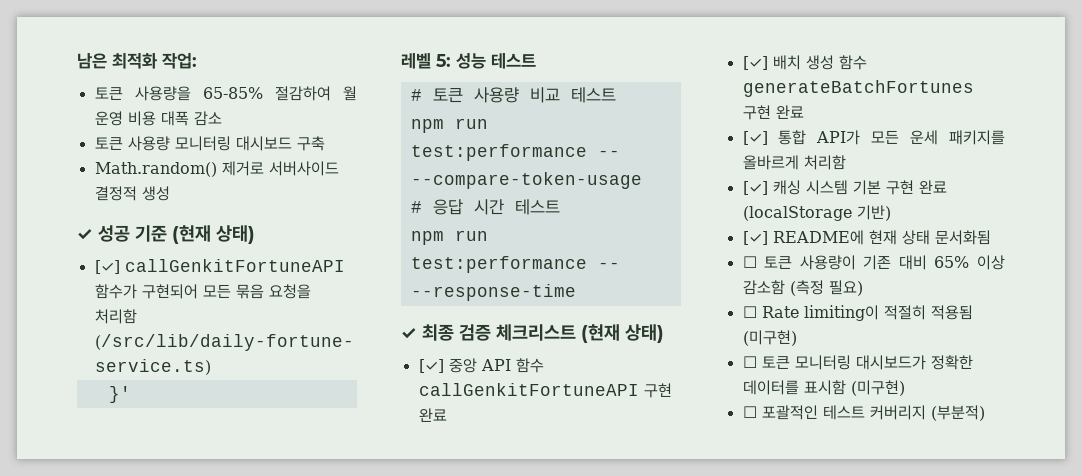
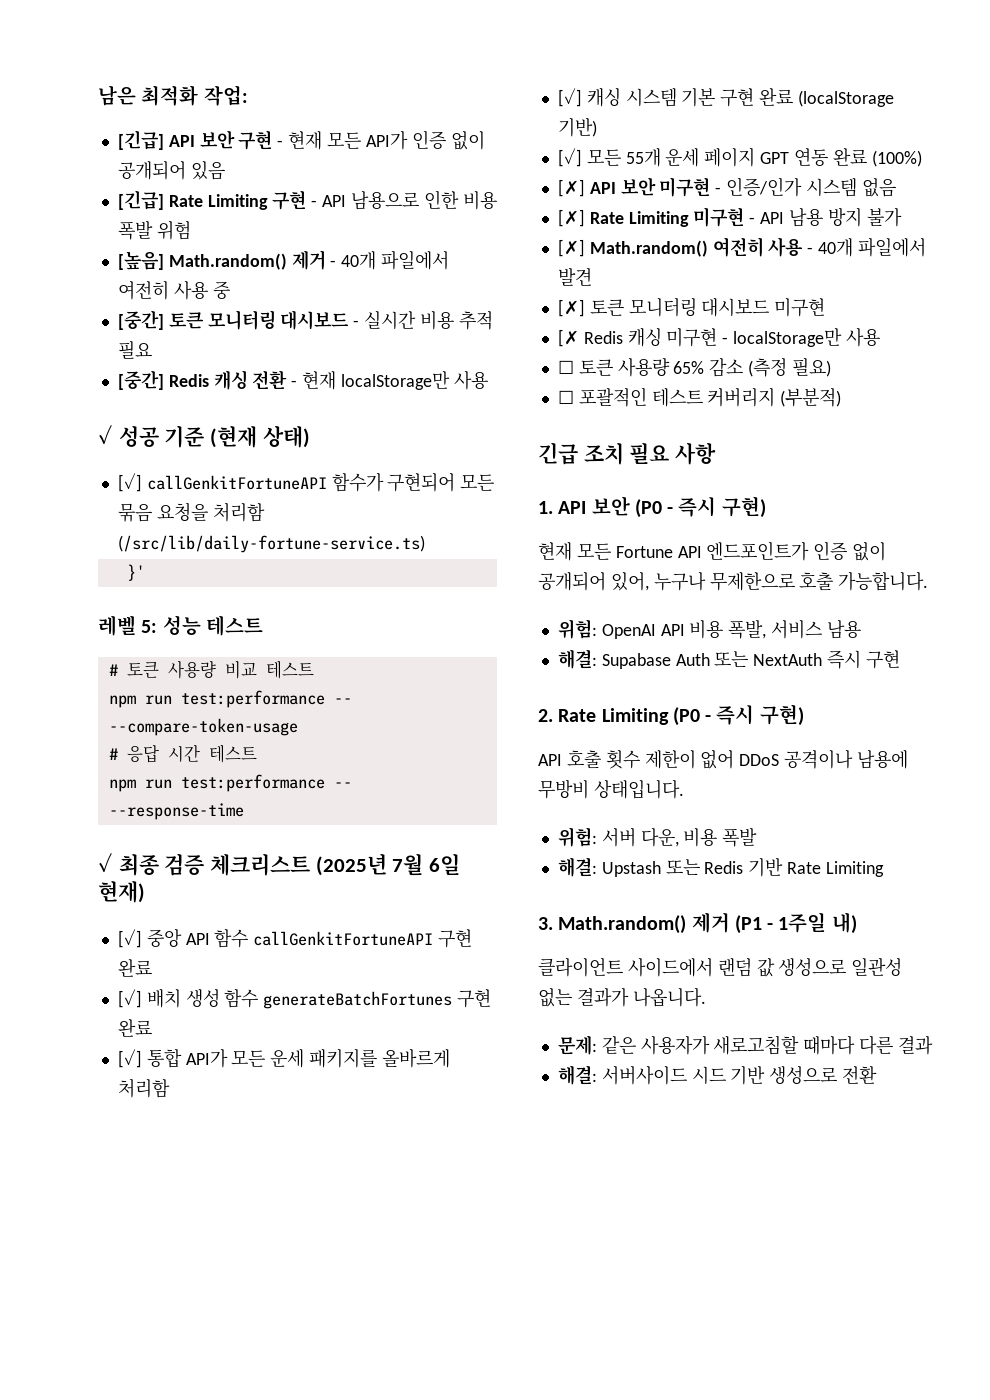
[94,86,357,101] [94,111,222,126] [94,136,325,151] [94,161,339,177] [94,186,170,201] 토큰 사용량을 65-85% 절감하여 월 운영 비용 대폭 감소 // 토큰 사용량 모니터링 대시보드 구축 // Math.random() 제거로 서버사이드 결정적 생성 -> [117,130,485,150] [117,161,225,180] [117,190,497,210] [117,221,191,240] [117,250,450,270] [117,280,230,300] [117,310,493,330] [117,340,152,359] [117,370,488,390] [긴급] API 보안 구현 - 현재 모든 API가 인증 없이 공개되어 있음 // [긴급] Rate Limiting 구현 - API 남용으로 인한 비용 폭발 위험 // [높음] Math.random() 제거 - 40개 파일에서 여전히 사용 중 // [중간] 토큰 모니터링 대시보드 - 실시간 비용 추적 필요 // [중간] Redis 캐싱 전환 - 현재 localStorage만 사용
[581,324,664,343] (현재 상태) -> [315,853,461,876] [98,881,145,903] (2025년 7월 6일 현재)
[772,230,991,245] [742,255,1005,270] [742,280,863,296] [742,305,973,321] [742,330,797,346] [742,355,973,370] [742,380,905,396] README에 현재 상태 문서화됨 // ☐ 토큰 사용량이 기존 대비 65% 이상 감소함 (측정 필요) // ☐ Rate limiting이 적절히 적용됨 (미구현) // ☐ 토큰 모니터링 대시보드가 정확한 데이터를 표시함 (미구현) -> [586,147,922,167] [557,177,896,197] [557,207,902,227] [557,237,926,257] [557,267,592,286] [557,297,826,317] [557,327,880,347] [557,357,831,377] 모든 55개 운세 페이지 GPT 연동 완료 (100%) // [✗] API 보안 미구현 - 인증/인가 시스템 없음 // [✗] Rate Limiting 미구현 - API 남용 방지 불가 // [✗] Math.random() 여전히 사용 - 40개 파일에서 발견 // [✗] 토큰 모니터링 대시보드 미구현 // [✗ Redis 캐싱 미구현 - localStorage만 사용 // ☐ 토큰 사용량 65% 감소 (측정 필요)
(985, 413) none -> [538,442,717,465] [538,496,766,518] [538,541,887,561] [538,571,929,591] [557,619,861,639] [557,649,900,669] [538,704,804,726] [538,750,909,769] [538,779,684,799] [557,827,758,847] [557,857,884,877] [538,912,857,934] [538,957,903,977] [538,987,706,1007] [557,1035,933,1055] [557,1065,878,1085] // 긴급 조치 필요 사항 // 1. API 보안 (P0 - 즉시 구현) // 현재 모든 Fortune API 엔드포인트가 인증 없이 공개되어 있어, 누구나 무제한으로 호출 가능합니다. // 위험: OpenAI API 비용 폭발, 서비스 남용 // 해결: Supabase Auth 또는 NextAuth 즉시 구현 // 2. Rate Limiting (P0 - 즉시 구현) // API 호출 횟수 제한이 없어 DDoS 공격이나 남용에 무방비 상태입니다. // 위험: 서버 다운, 비용 폭발 // 해결: Upstash 또는 Redis 기반 Rate Limiting // 3. Math.random() 제거 (P1 - 1주일 내) // 클라이언트 사이드에서 랜덤 값 생성으로 일관성 없는 결과가 나옵니다. // 문제: 같은 사용자가 새로고침할 때마다 다른 결과 // 해결: 서버사이드 시드 기반 생성으로 전환

